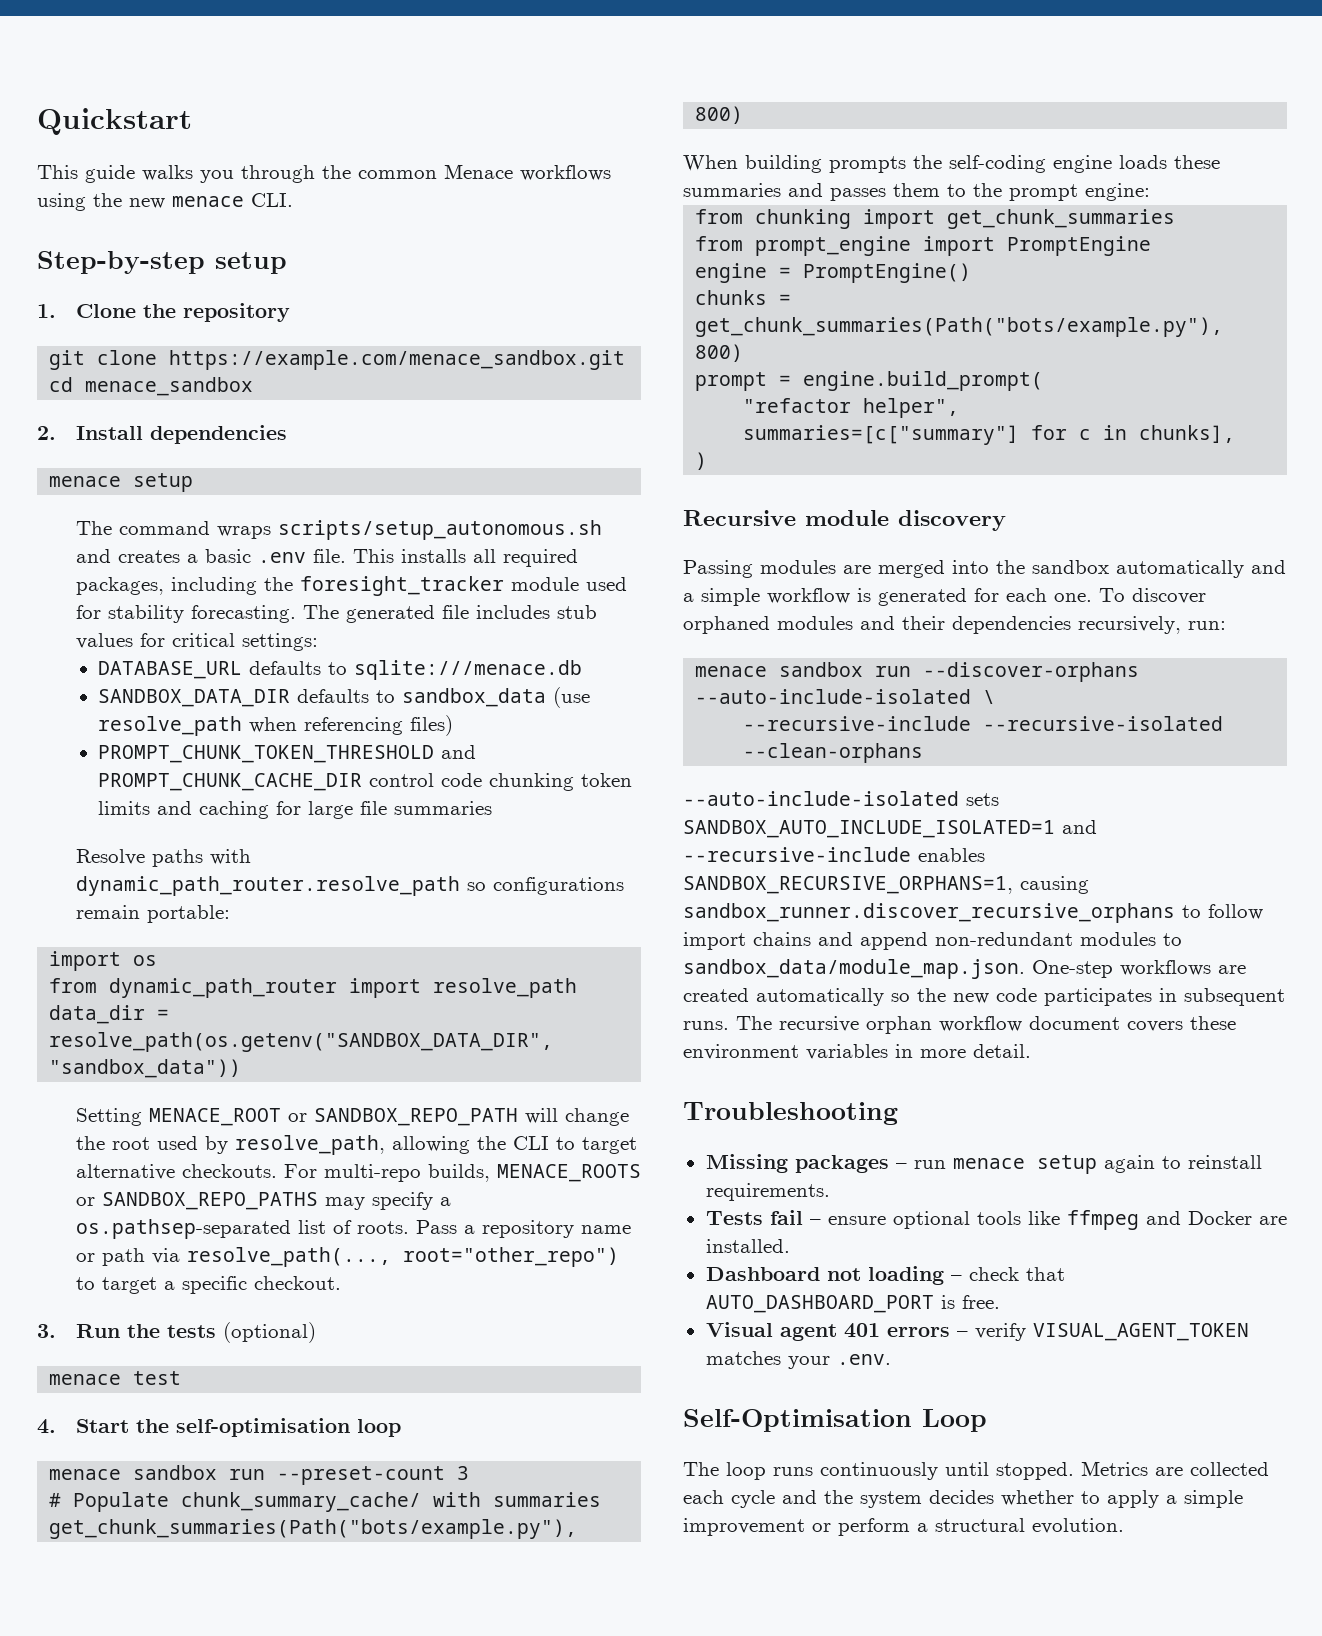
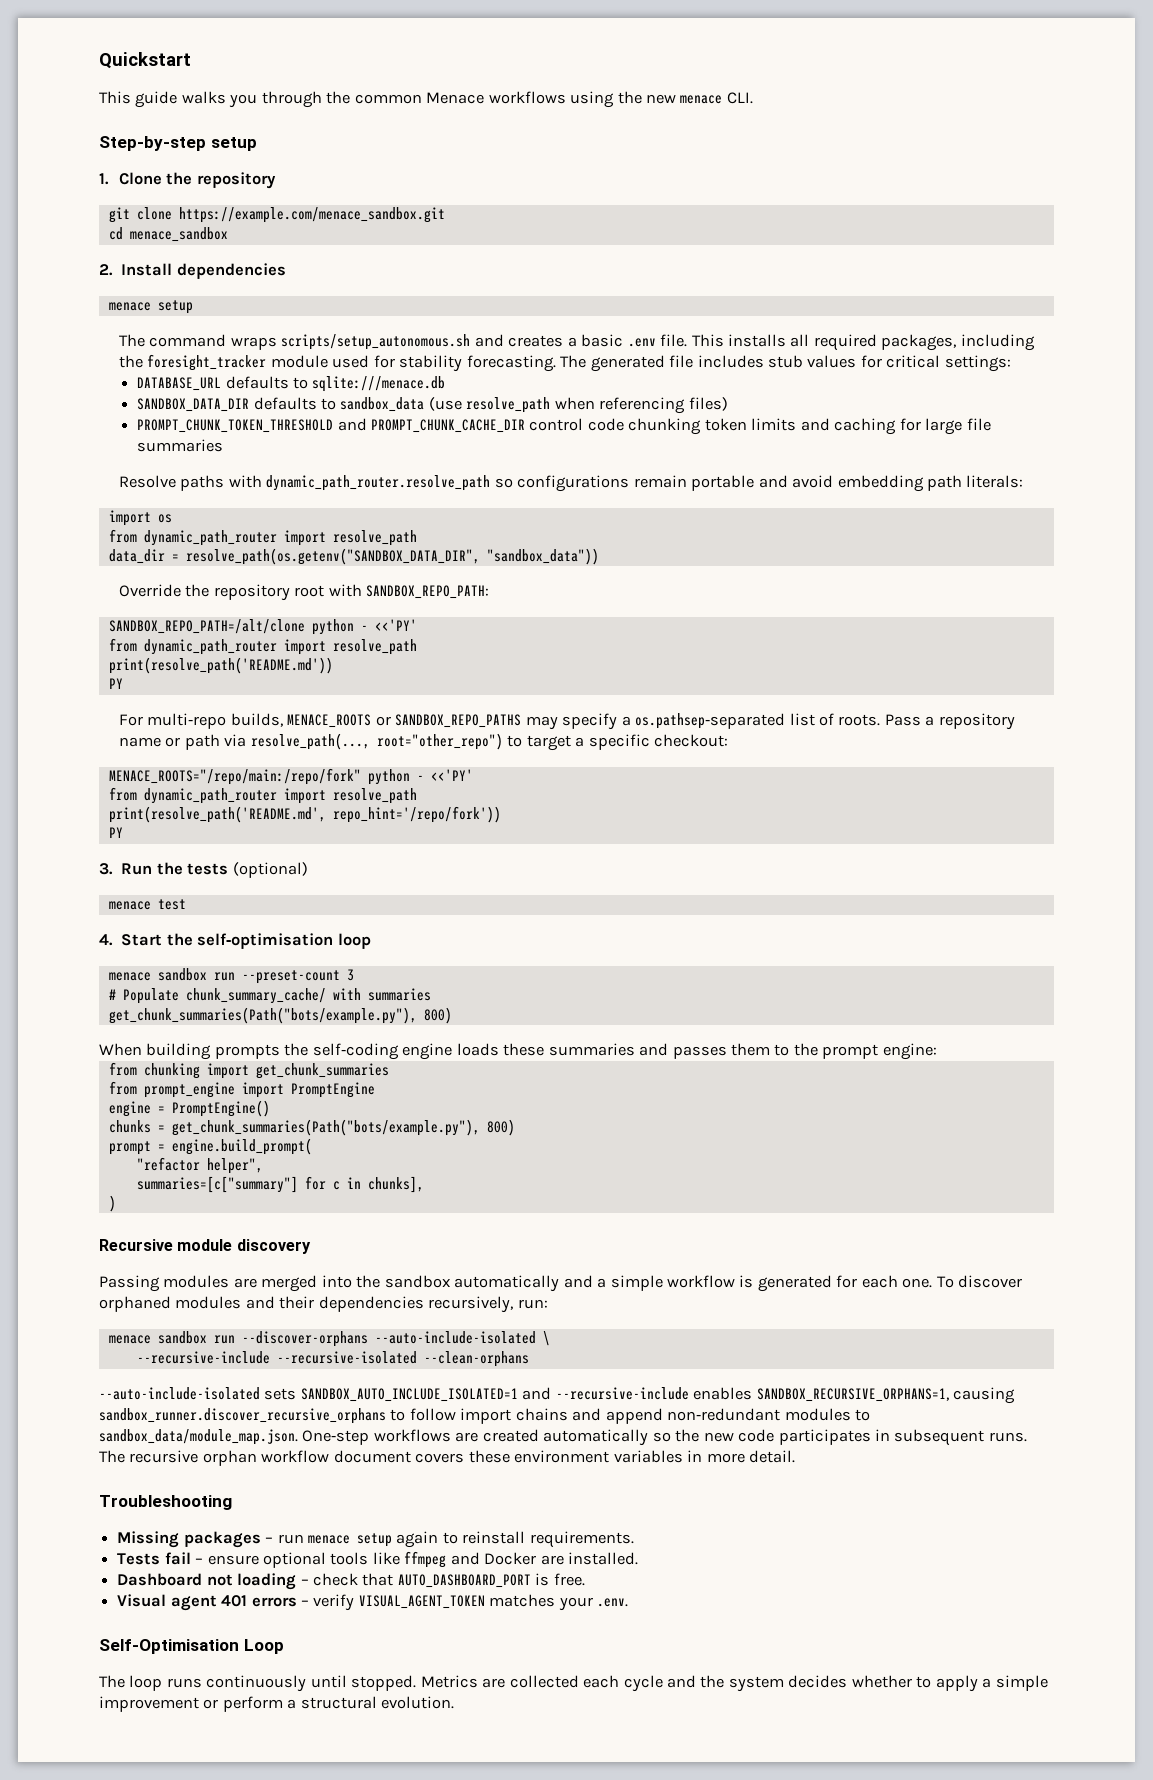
[146,905,230,923] portable: -> [691,475,1024,492] portable and avoid embedding path literals:
[75,1108,629,1126] [75,1135,637,1155] [75,1164,277,1180] Setting MENACE_ROOT or SANDBOX_REPO_PATH will change the root used by resolve_path, allowing the CLI to target alternative checkouts. -> [118,584,490,601] [108,619,417,635] [108,638,417,655] [108,657,333,674] [108,678,123,689] Override the repository root with SANDBOX_REPO_PATH: // SANDBOX_REPO_PATH=/alt/clone python - <<'PY' // from dynamic_path_router import resolve_path // print(resolve_path('README.md')) // PY //
[253,1276,341,1290] checkout. -> [654,734,729,747] [108,768,473,785] [108,787,417,804] [108,806,501,823] [108,827,123,838] checkout: // MENACE_ROOTS="/repo/main:/repo/fork" python - <<'PY' // from dynamic_path_router import resolve_path // print(resolve_path('README.md', repo_hint='/repo/fork')) // PY

